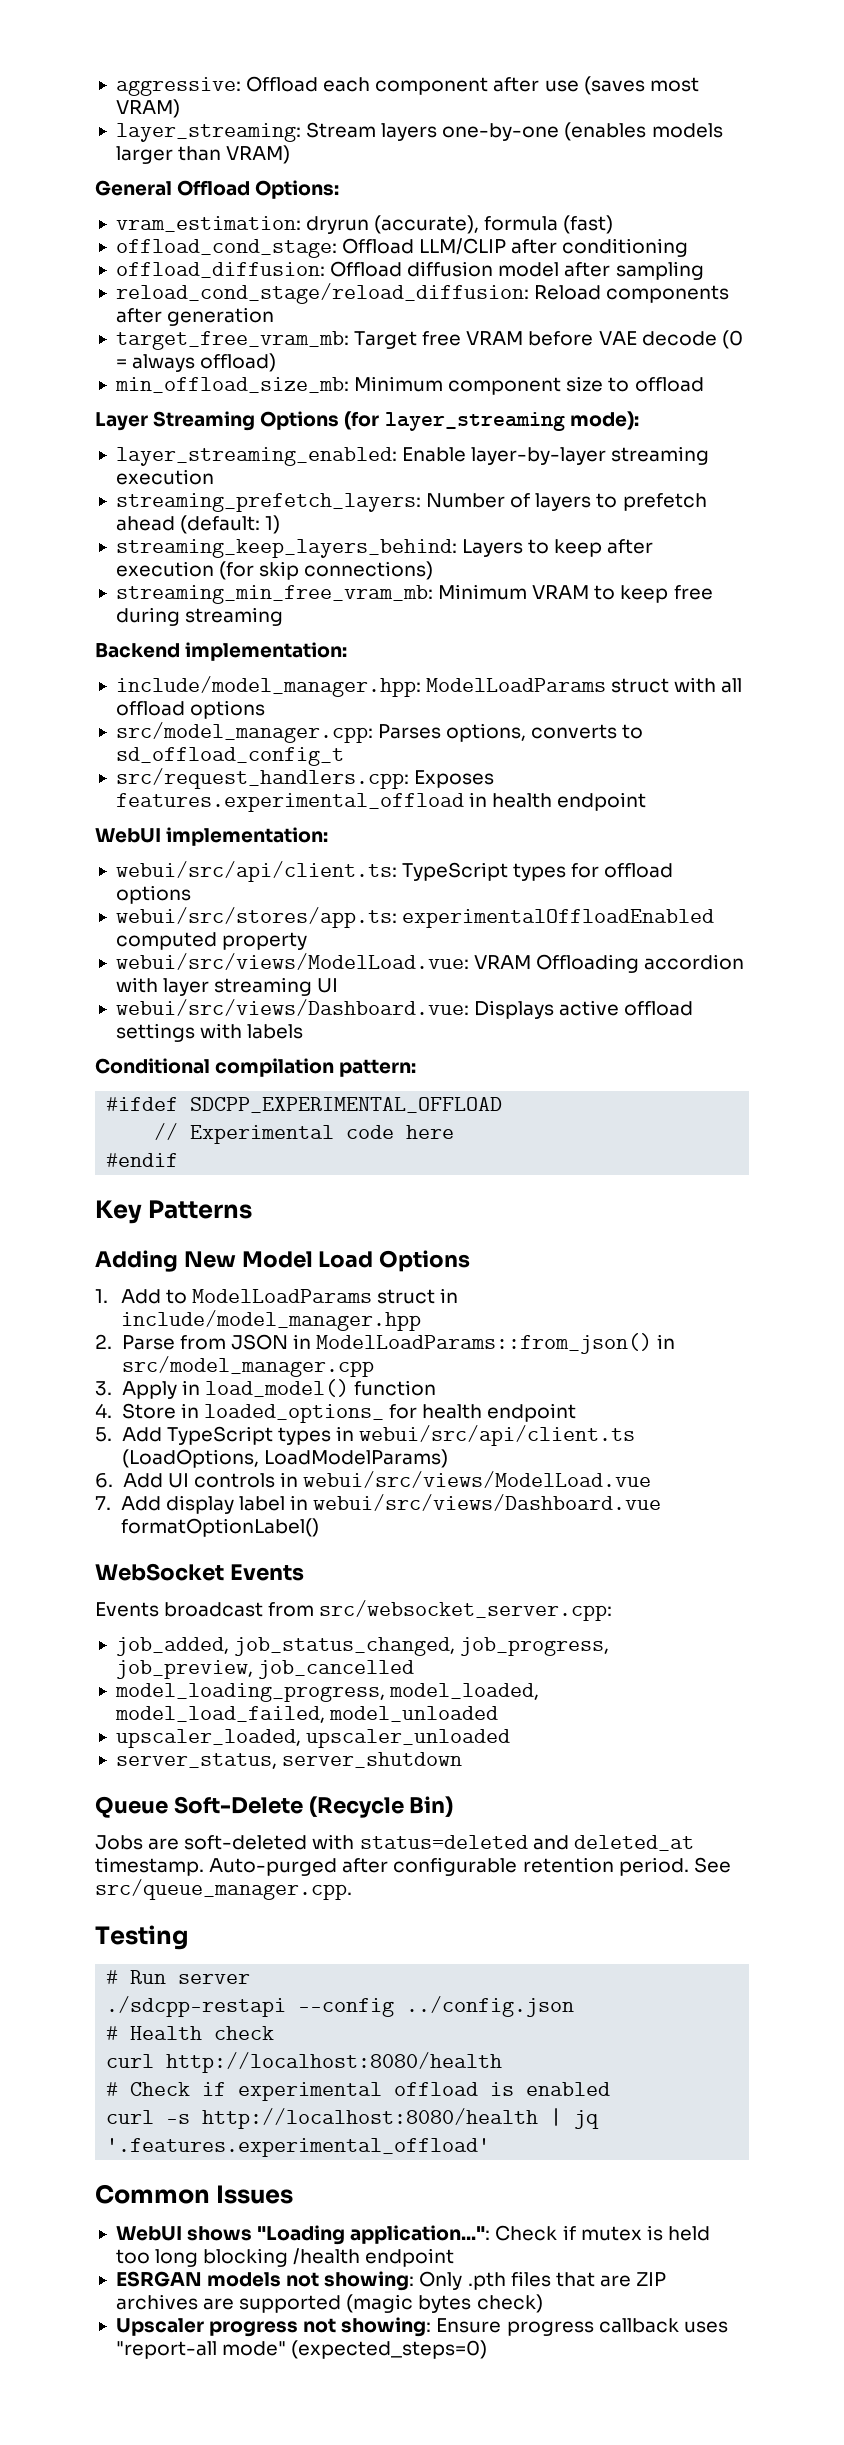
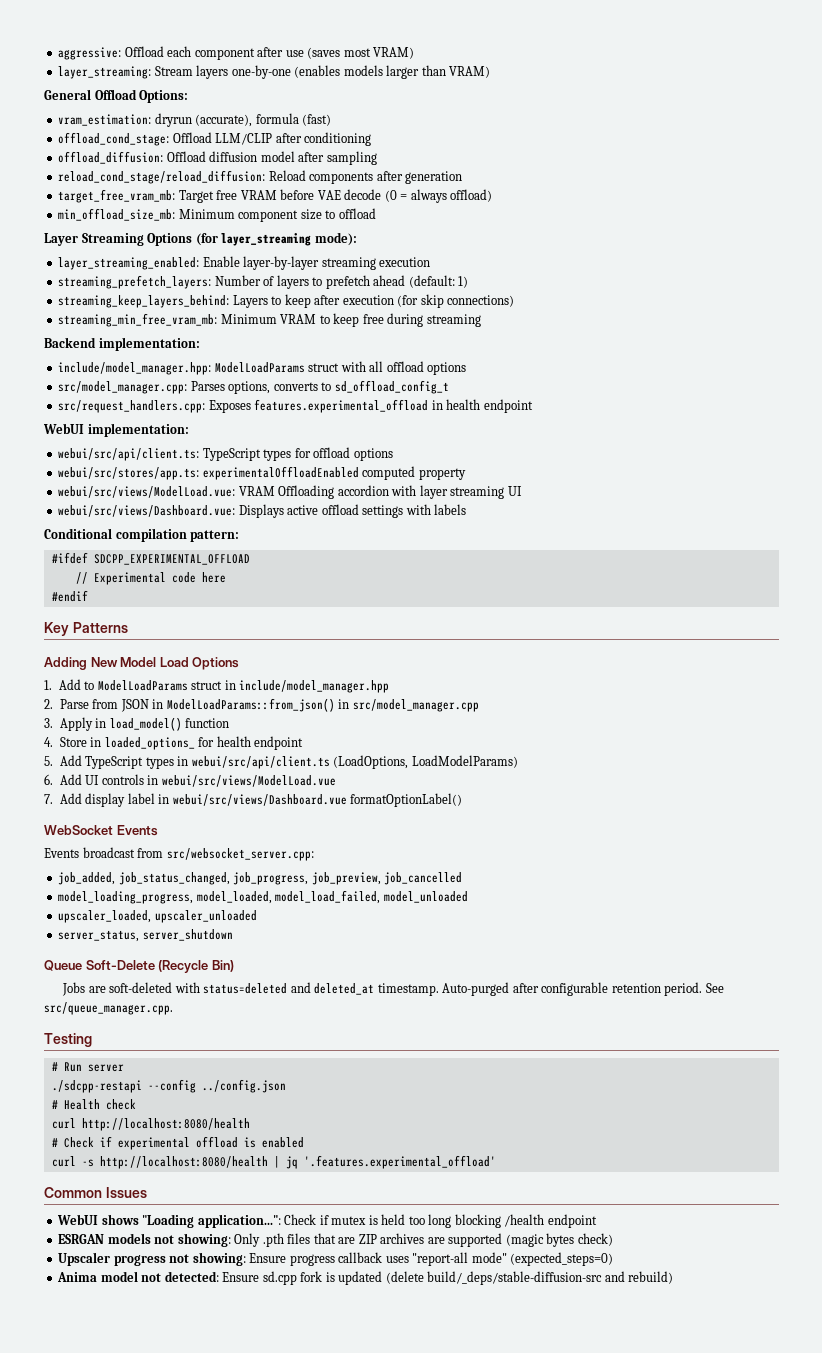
(488, 2349) none -> [57,1271,674,1285] // Anima model not detected: Ensure sd.cpp fork is updated (delete build/_deps/stable-diffusion-src and rebuild)

